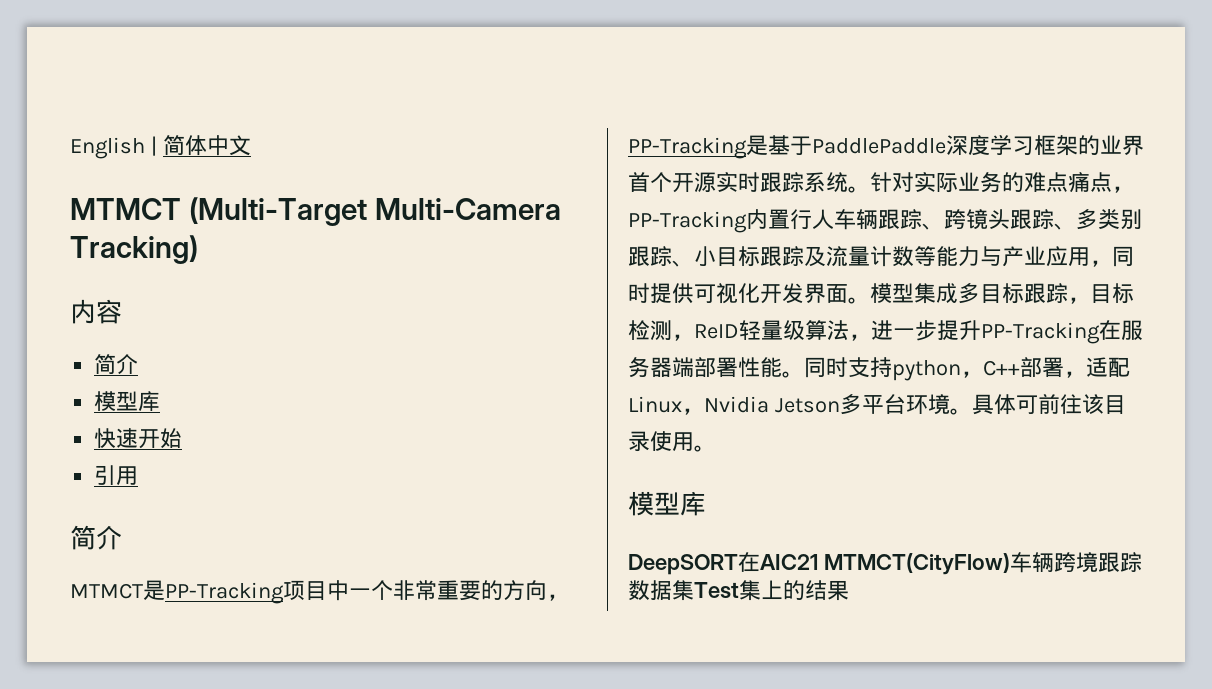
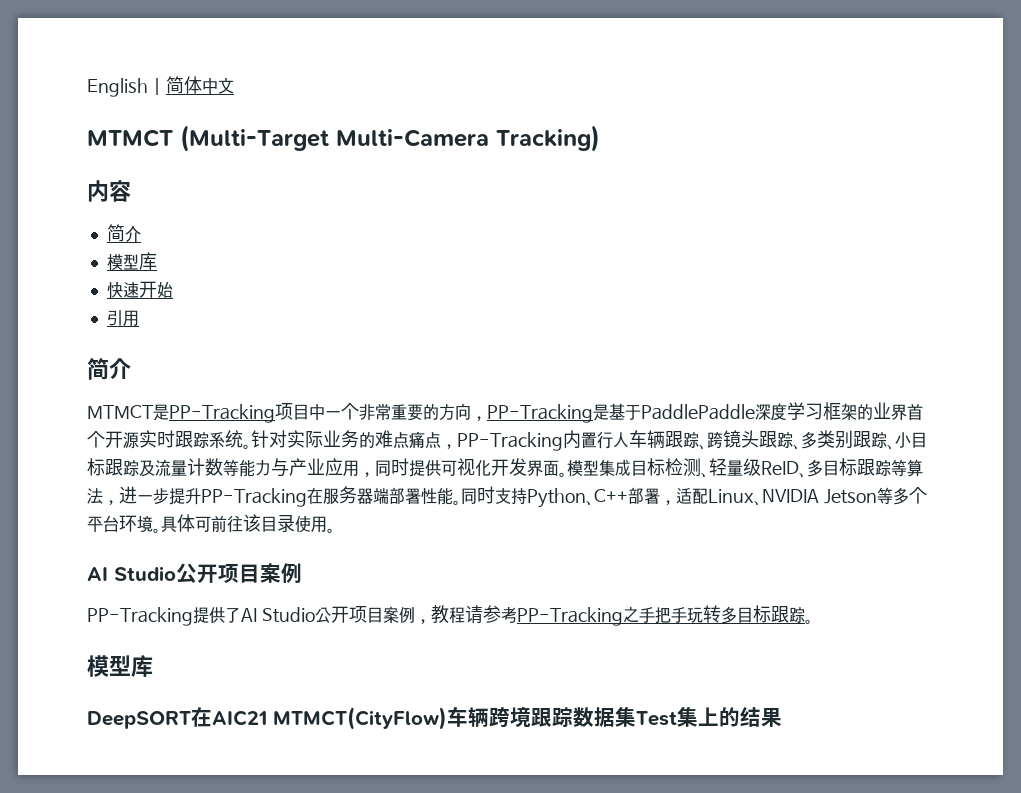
[958,283,1134,304] [628,320,805,341] 多目标跟踪，目标检测，ReID轻量级 -> [631,458,907,478] 目标检测、轻量级ReID、多目标跟踪等
[892,360,983,381] python， -> [526,488,594,508] Python、
[682,394,862,415] ，Nvidia Jetson多 -> [753,487,927,506] 、NVIDIA Jetson等多个
(716, 448) none -> [87,563,302,583] [87,605,813,626] // AI Studio公开项目案例 // PP-Tracking提供了AI Studio公开项目案例，教程请参考PP-Tracking之手把手玩转多目标跟踪。

